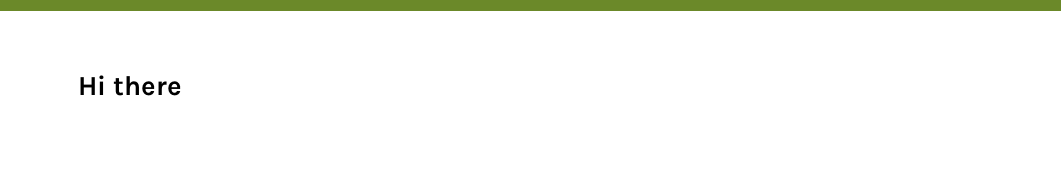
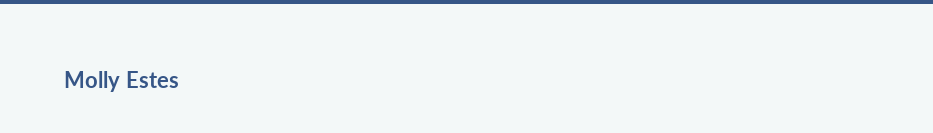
[78,75,183,96] Hi there -> [64,71,179,92] Molly Estes

